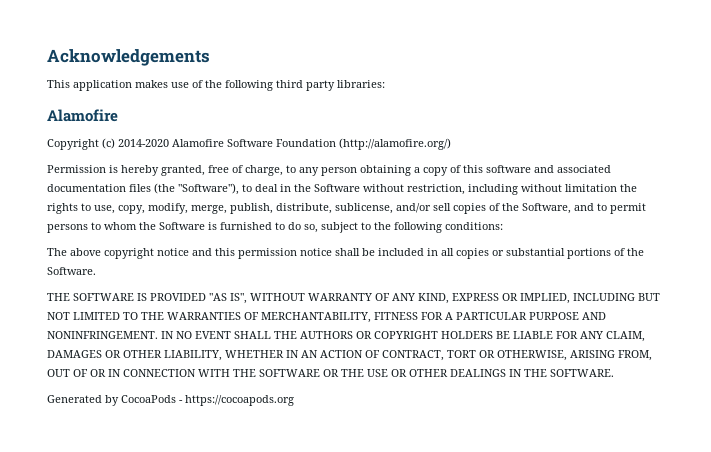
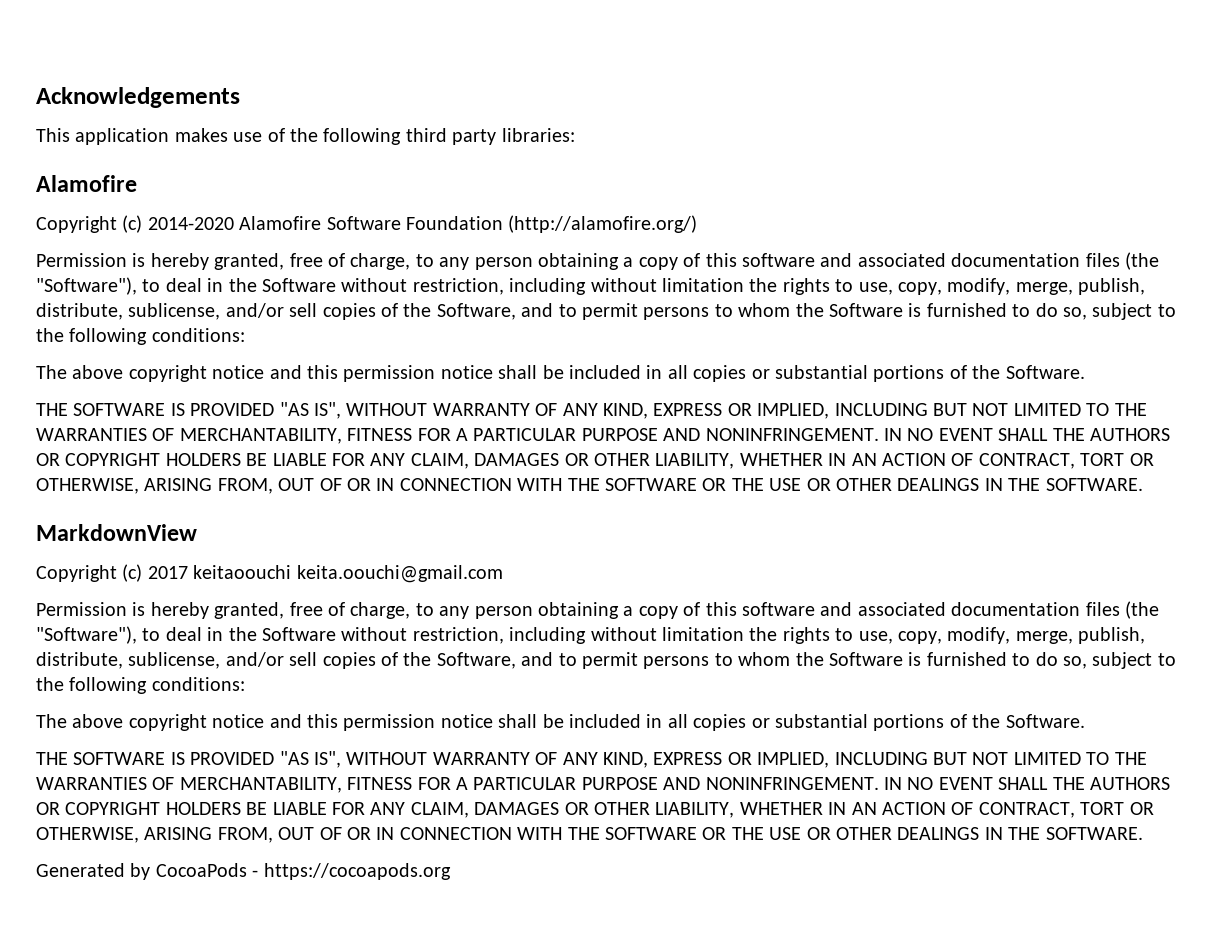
(614, 373) none -> [36,524,197,541] [36,564,503,583] [36,601,1159,619] [36,626,1146,644] [36,652,1176,669] [36,677,245,694] [36,714,1085,731] [36,751,1147,768] [36,777,1170,793] [36,802,1154,818] [36,827,1143,843] // MarkdownView // Copyright (c) 2017 keitaoouchi keita.oouchi@gmail.com // Permission is hereby granted, free of charge, to any person obtaining a copy of this software and associated documentation files (the "Software"), to deal in the Software without restriction, including without limitation the rights to use, copy, modify, merge, publish, distribute, sublicense, and/or sell copies of the Software, and to permit persons to whom the Software is furnished to do so, subject to the following conditions: // The above copyright notice and this permission notice shall be included in all copies or substantial portions of the Software. // THE SOFTWARE IS PROVIDED "AS IS", WITHOUT WARRANTY OF ANY KIND, EXPRESS OR IMPLIED, INCLUDING BUT NOT LIMITED TO THE WARRANTIES OF MERCHANTABILITY, FITNESS FOR A PARTICULAR PURPOSE AND NONINFRINGEMENT. IN NO EVENT SHALL THE AUTHORS OR COPYRIGHT HOLDERS BE LIABLE FOR ANY CLAIM, DAMAGES OR OTHER LIABILITY, WHETHER IN AN ACTION OF CONTRACT, TORT OR OTHERWISE, ARISING FROM, OUT OF OR IN CONNECTION WITH THE SOFTWARE OR THE USE OR OTHER DEALINGS IN THE SOFTWARE.

